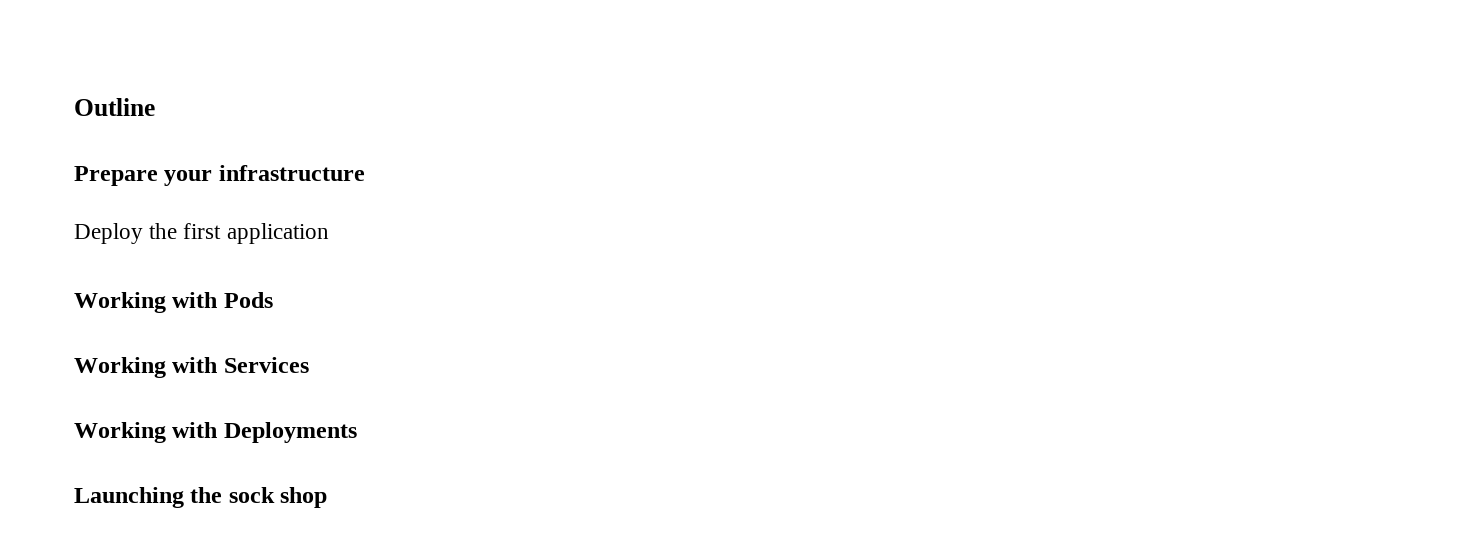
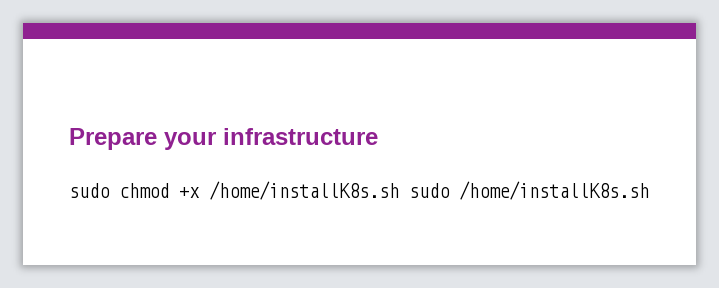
[74,98,155,116] Outline // -> (69, 139) none
[74,223,329,244] [74,292,273,313] [74,357,309,378] [74,422,357,443] [74,487,328,508] Deploy the first application // Working with Pods // Working with Services // Working with Deployments // Launching the sock shop -> [69,181,649,200] sudo chmod +x /home/installK8s.sh sudo /home/installK8s.sh

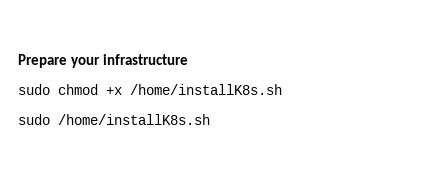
(399, 190) none -> (282, 89) //

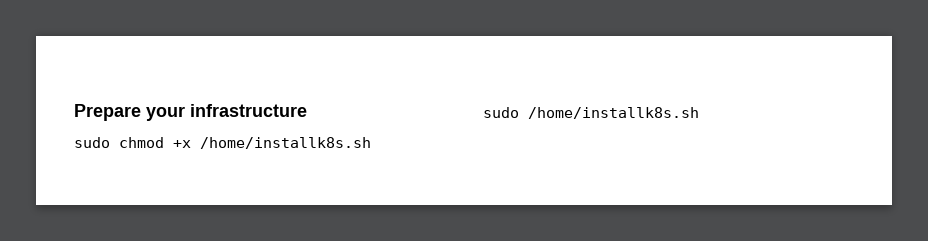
[130,84,282,95] [18,114,210,125] /home/installK8s.sh // sudo /home/installK8s.sh -> [200,137,371,149] [483,107,699,119] /home/installk8s.sh // sudo /home/installk8s.sh

